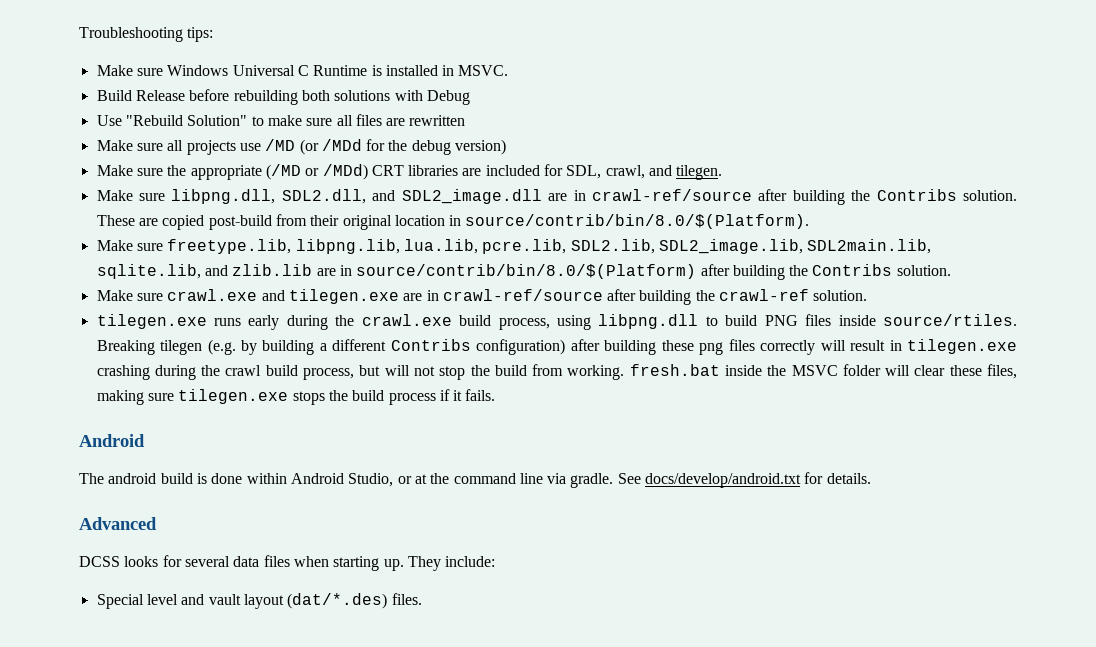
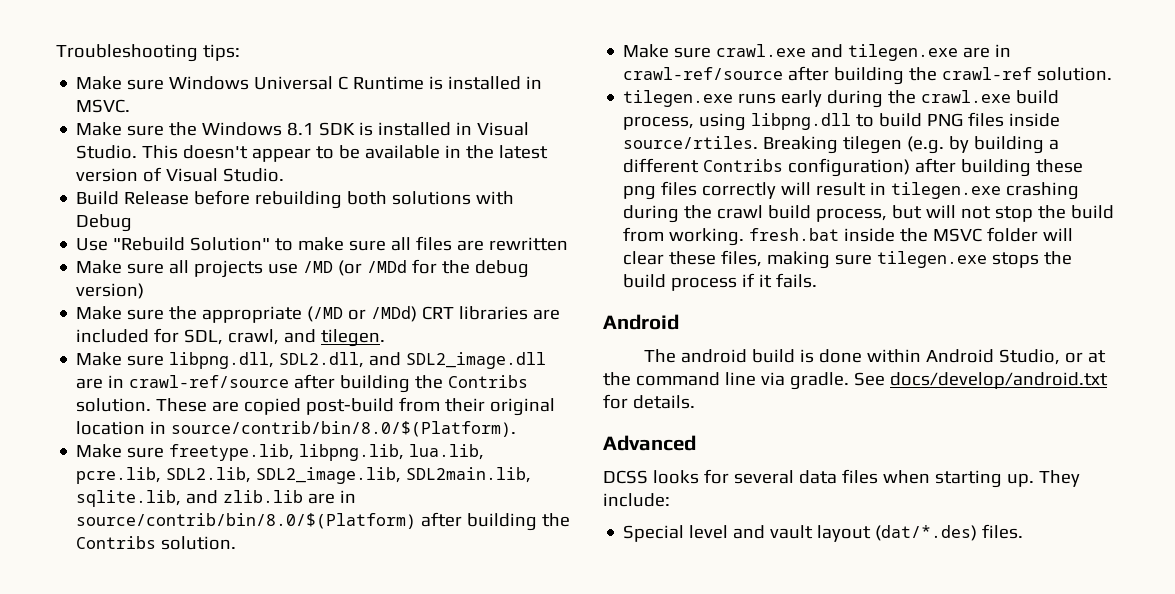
(509, 70) none -> [76,122,530,136] [76,145,549,162] [76,167,285,182] // Make sure the Windows 8.1 SDK is installed in Visual Studio. This doesn't appear to be available in the latest version of Visual Studio.

